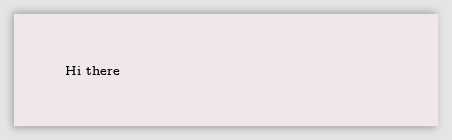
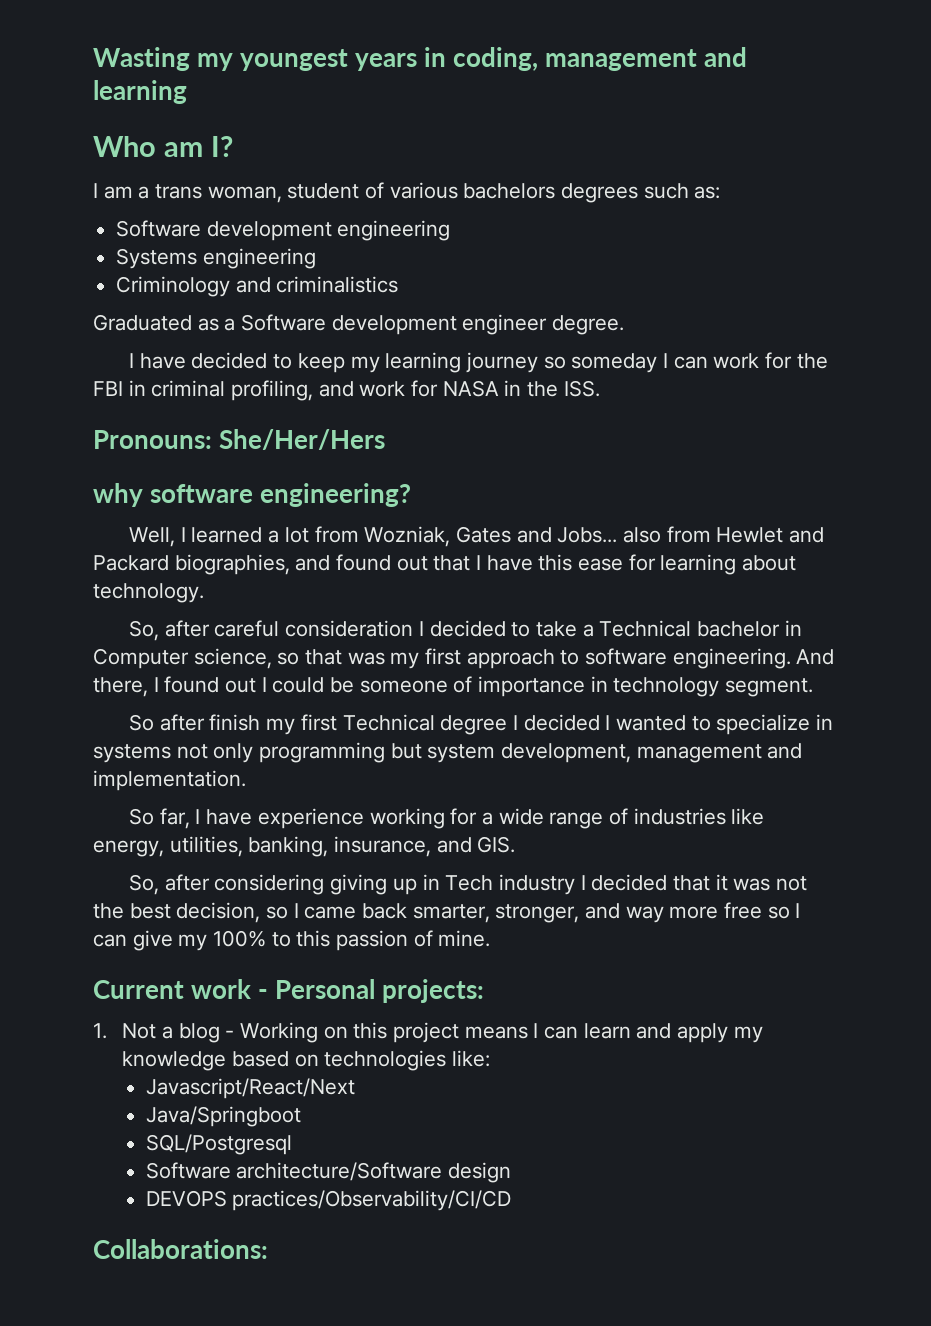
[65,66,120,75] Hi there -> [93,47,748,71] [93,80,187,104] [93,136,233,157] [93,182,721,203] [116,220,451,241] [116,248,316,269] [116,276,399,297] [93,314,625,335] [129,352,828,373] [93,380,600,401] [93,429,386,450] [93,483,412,507] [129,526,824,547] [93,554,797,575] [93,583,204,603] [129,620,802,641] [93,648,835,669] [93,676,814,697] [129,714,833,735] [93,742,803,763] [93,770,246,791] [129,808,765,829] [93,836,516,857] [129,874,807,895] [93,902,801,923] [93,930,491,951] [93,979,485,1003] [93,1022,763,1043] [122,1050,491,1071] [145,1078,355,1099] [145,1106,301,1127] [145,1134,292,1155] [145,1162,511,1183] [145,1190,512,1211] [93,1239,268,1259] Wasting my youngest years in coding, management and learning // Who am I? // I am a trans woman, student of various bachelors degrees such as: // Software development engineering // Systems engineering // Criminology and criminalistics // Graduated as a Software development engineer degree. // I have decided to keep my learning journey so someday I can work for the FBI in criminal profiling, and work for NASA in the ISS. // Pronouns: She/Her/Hers // why software engineering? // Well, I learned a lot from Wozniak, Gates and Jobs... also from Hewlet and Packard biographies, and found out that I have this ease for learning about technology. // So, after careful consideration I decided to take a Technical bachelor in Computer science, so that was my first approach to software engineering. And there, I found out I could be someone of importance in technology segment. // So after finish my first Technical degree I decided I wanted to specialize in systems not only programming but system development, management and implementation. // So far, I have experience working for a wide range of industries like energy, utilities, banking, insurance, and GIS. // So, after considering giving up in Tech industry I decided that it was not the best decision, so I came back smarter, stronger, and way more free so I can give my 100% to this passion of mine. // Current work - Personal projects: // 1. Not a blog - Working on this project means I can learn and apply my knowledge based on technologies like: // Javascript/React/Next // Java/Springboot // SQL/Postgresql // Software architecture/Software design // DEVOPS practices/Observability/CI/CD // Collaborations:

